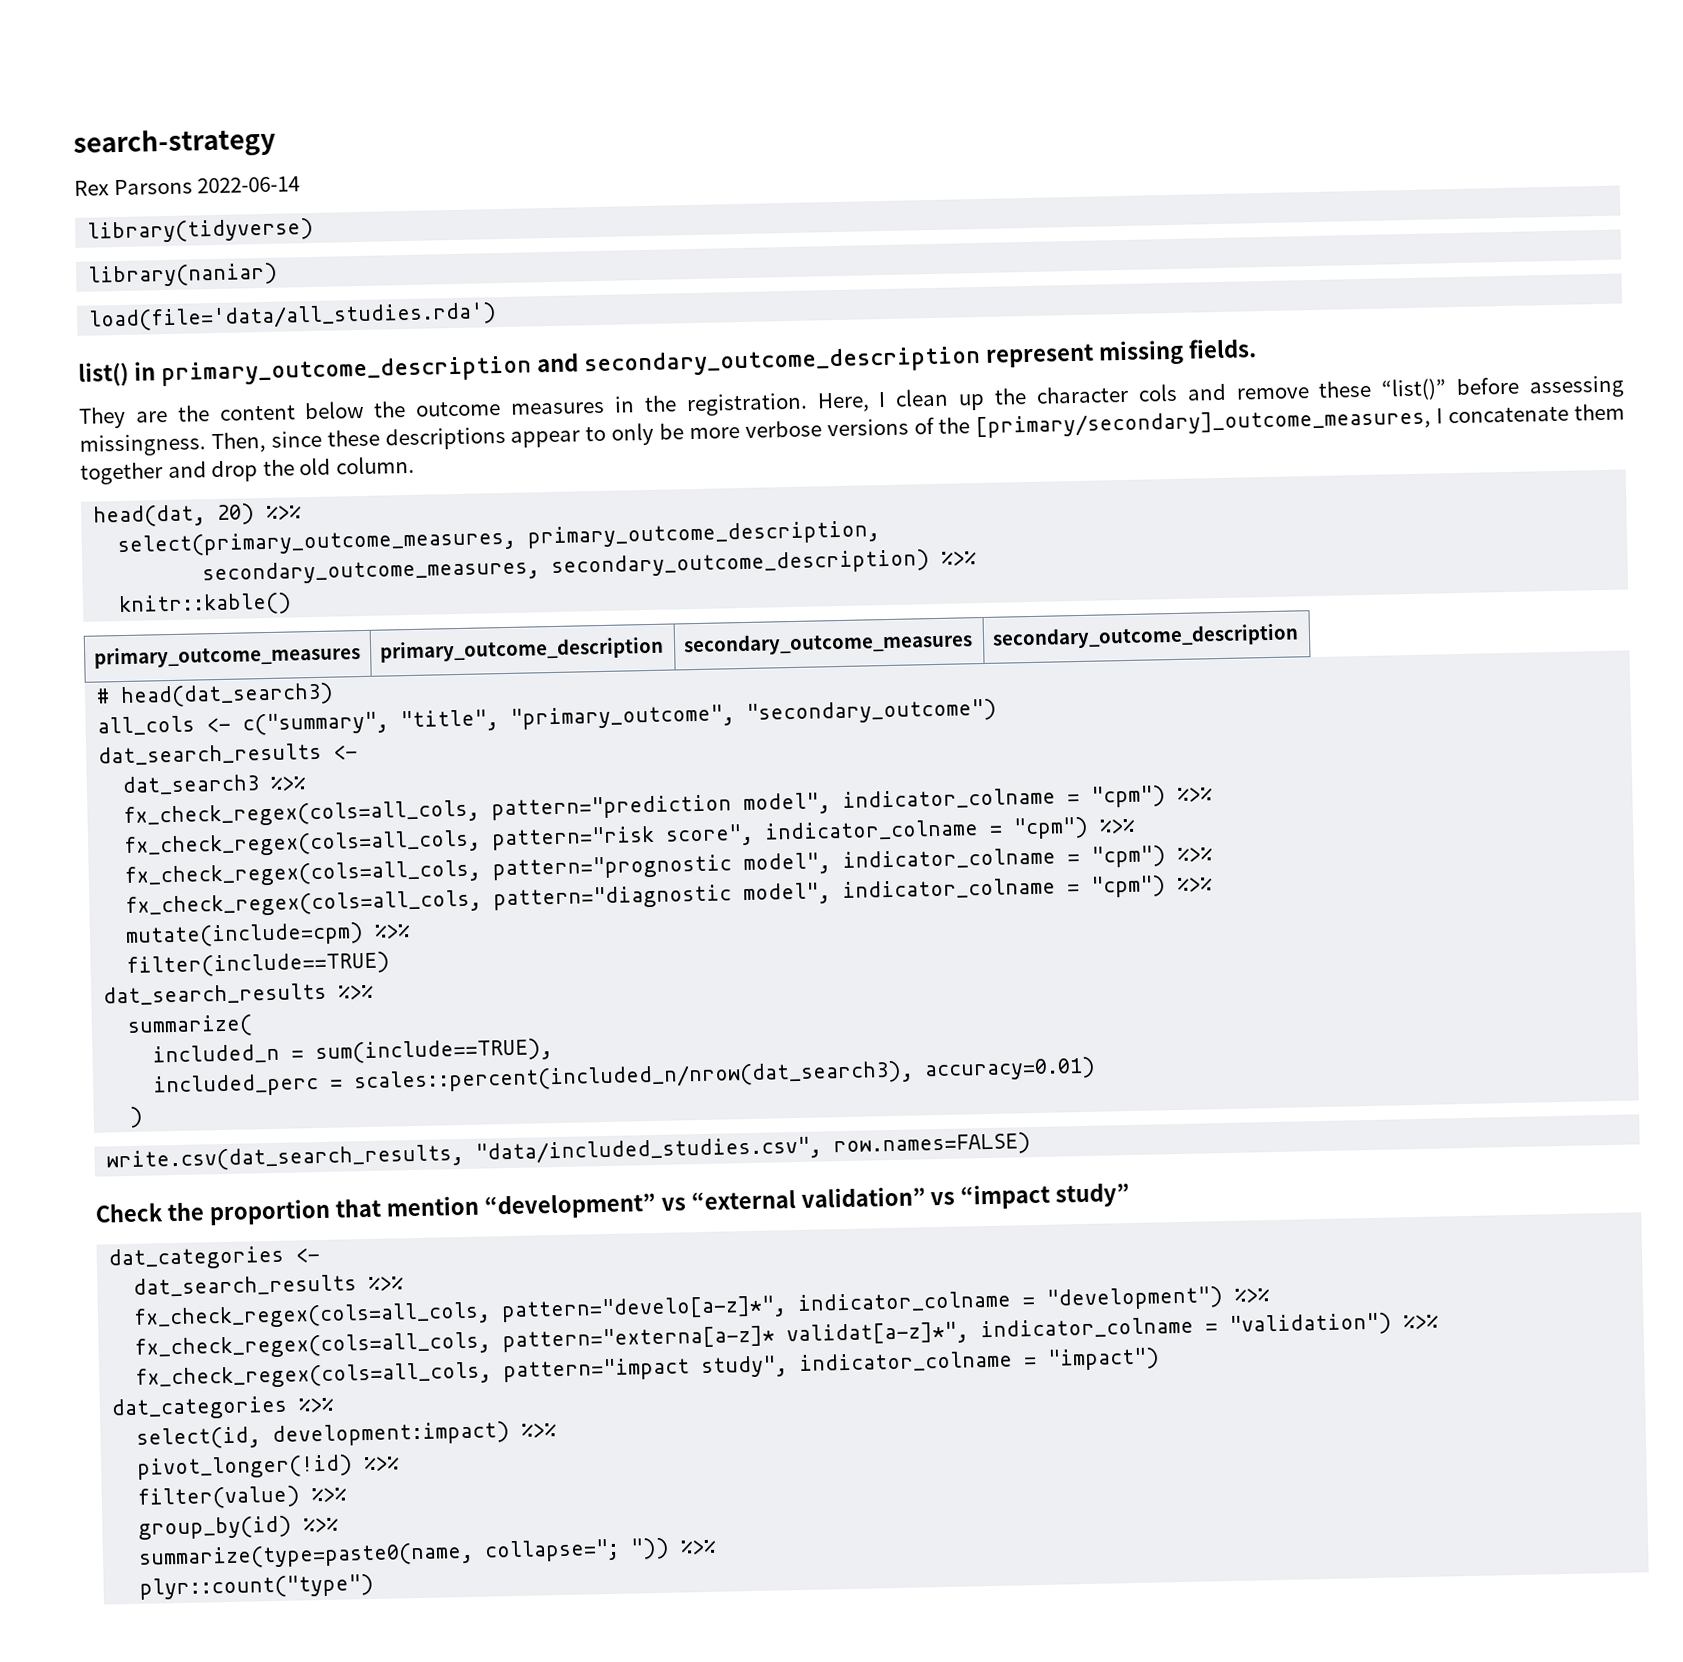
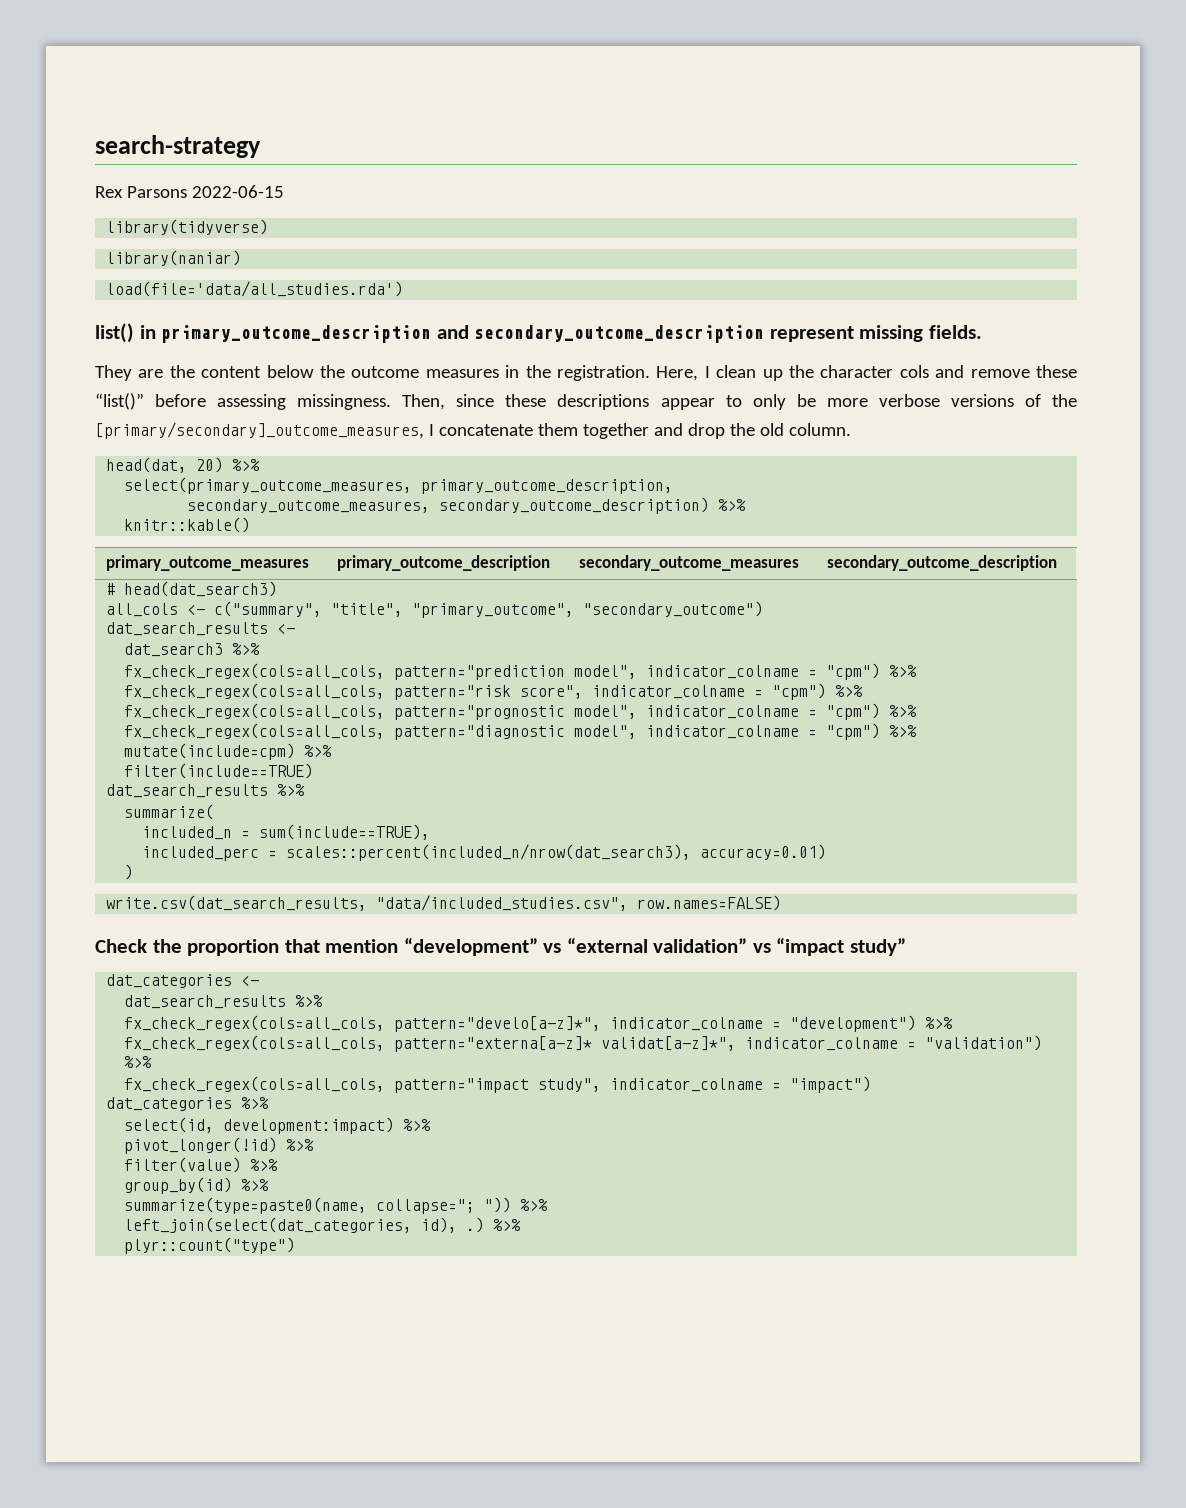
[197,176,301,194] 2022-06-14 -> [191,185,284,198] 2022-06-15
(718, 1547) none -> [124,1217,522,1233] // left_join(select(dat_categories, id), .) %>%

